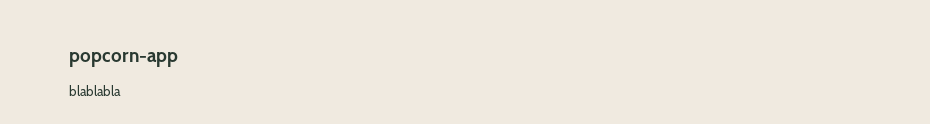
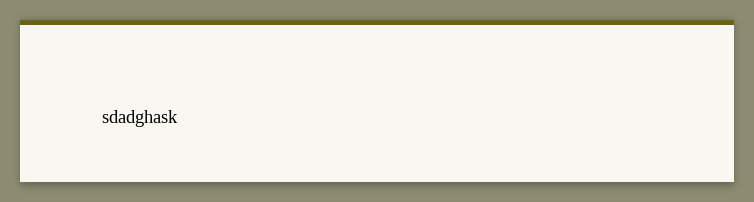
[69,52,178,67] [69,85,121,96] popcorn-app // blablabla -> [102,110,178,127] sdadghask

